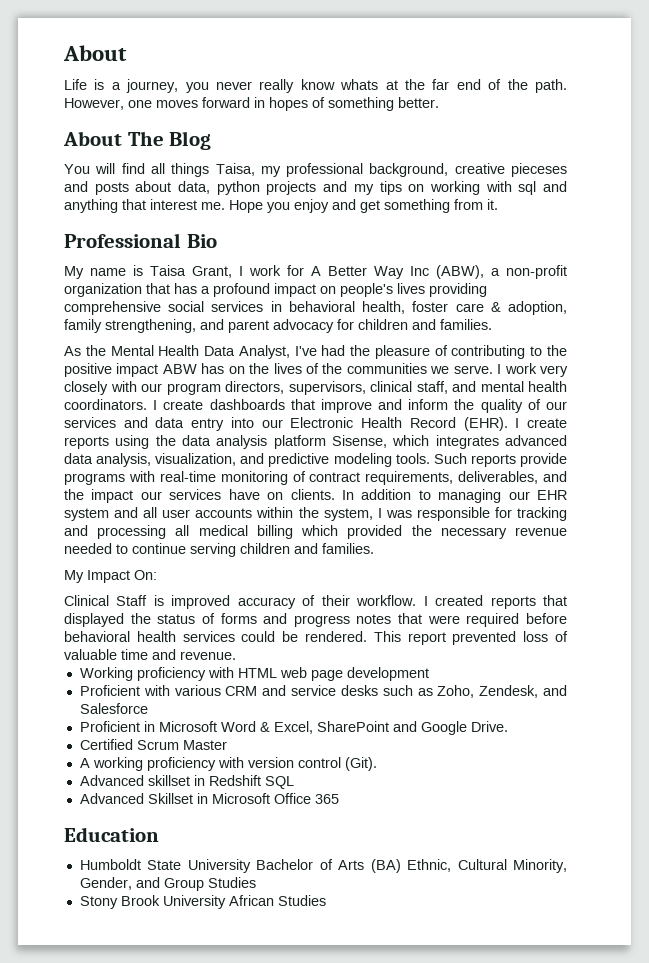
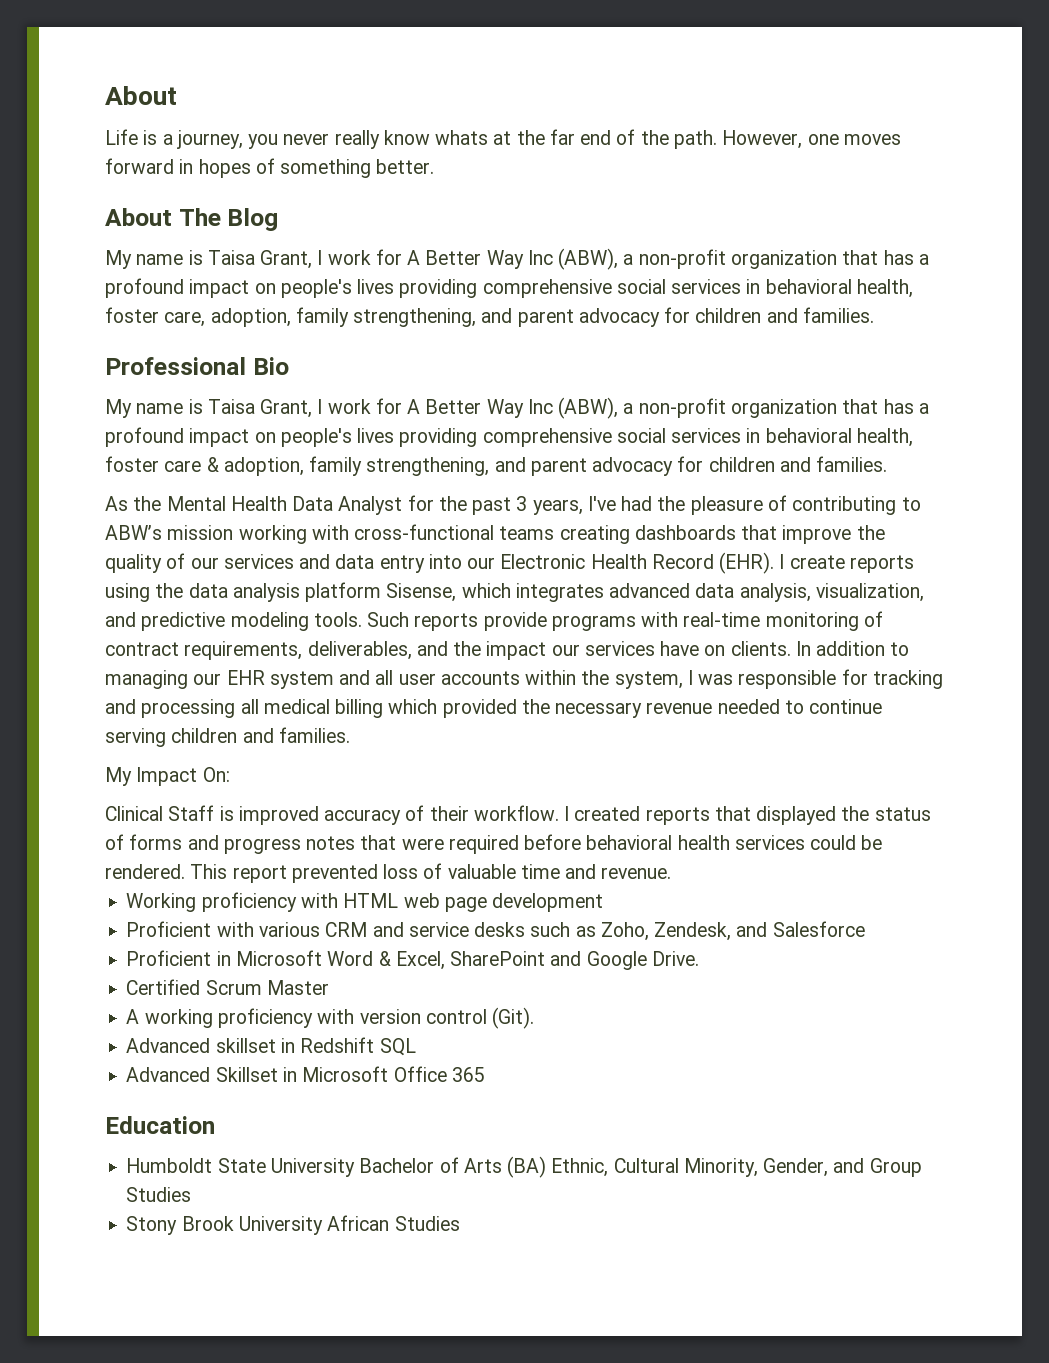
[64,163,567,177] [64,181,567,195] [64,199,498,213] You will find all things Taisa, my professional background, creative pieceses and posts about data, python projects and my tips on working with sql and anything that interest me. Hope you enjoy and get something from it. -> [105,248,929,270] [105,278,913,298] [105,307,874,327] My name is Taisa Grant, I work for A Better Way Inc (ABW), a non-profit organization that has a profound impact on people's lives providing comprehensive social services in behavioral health, foster care, adoption, family strengthening, and parent advocacy for children and families.
[238,345,290,359] Analyst, -> [338,495,583,515] Analyst for the past 3 years,
[547,345,567,356] [64,363,568,377] [64,381,567,395] [64,399,204,410] the positive impact ABW has on the lives of the communities we serve. I work very closely with our program directors, supervisors, clinical staff, and mental health coordinators. I create -> [105,524,630,544] ABW’s mission working with cross-functional teams creating
[378,399,449,410] and inform -> (852, 534) none

